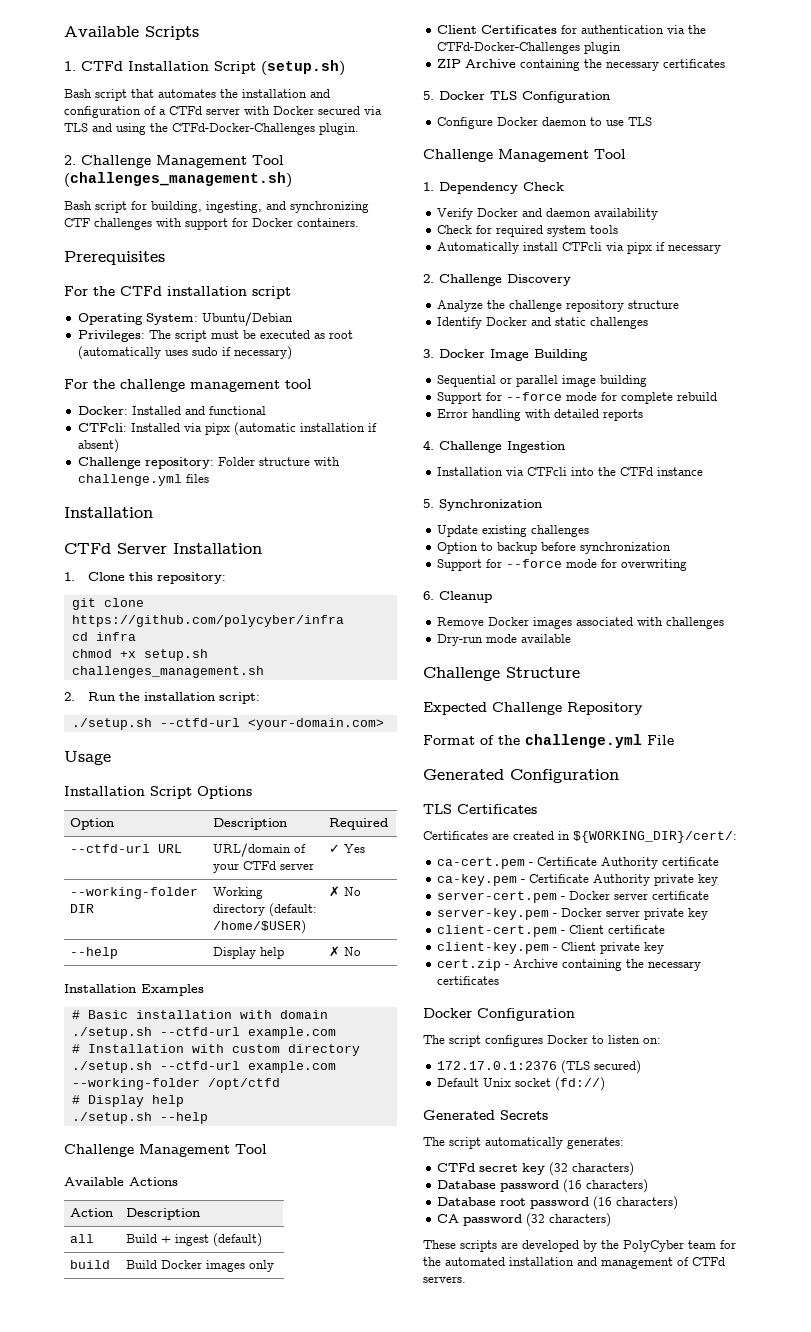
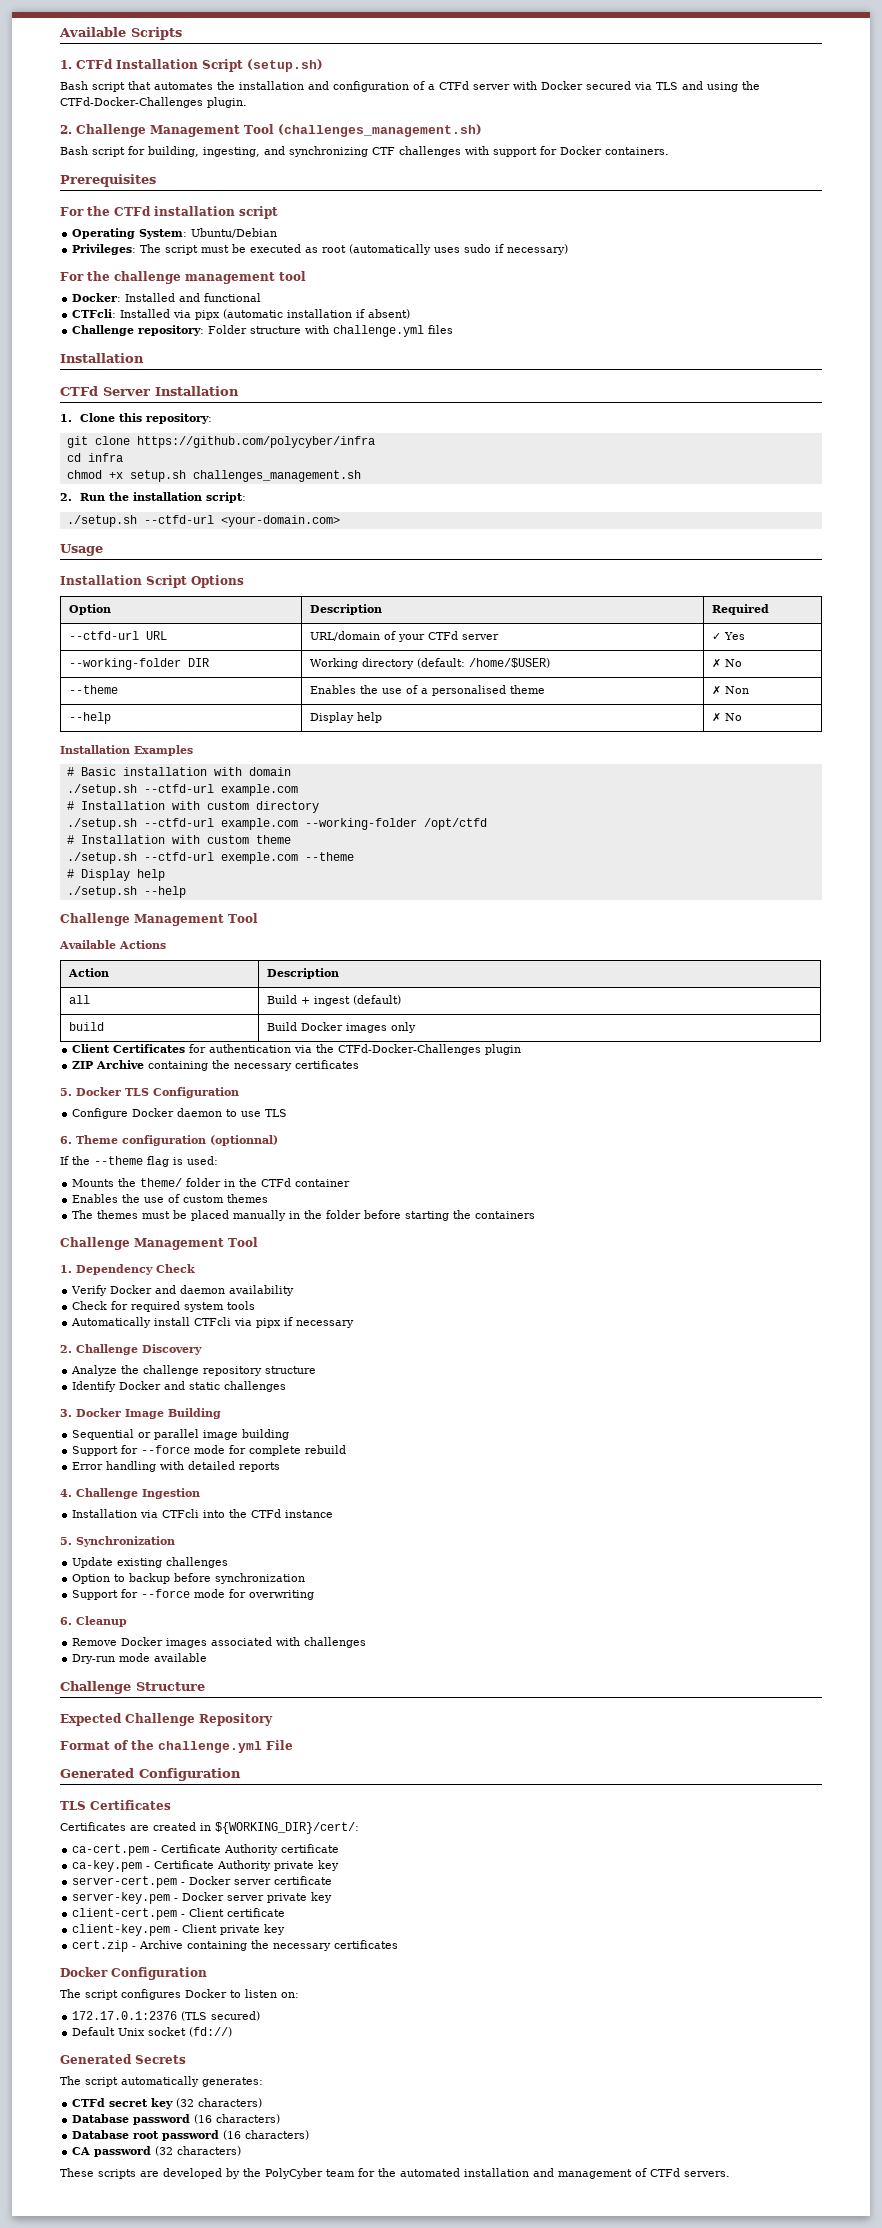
(362, 891) none -> [68,685,118,694] [309,685,545,696] [711,685,749,695] // --theme | Enables the use of a personalised theme | ✗ Non
(280, 1084) none -> [66,835,291,844] [66,852,354,864] // # Installation with custom theme // ./setup.sh --ctfd-url exemple.com --theme
(652, 121) none -> [60,1135,278,1146] [60,1156,218,1167] [72,1178,351,1187] [72,1194,269,1203] [72,1210,536,1221] // 6. Theme configuration (optionnal) // If the --theme flag is used: // Mounts the theme/ folder in the CTFd container // Enables the use of custom themes // The themes must be placed manually in the folder before starting the containers

